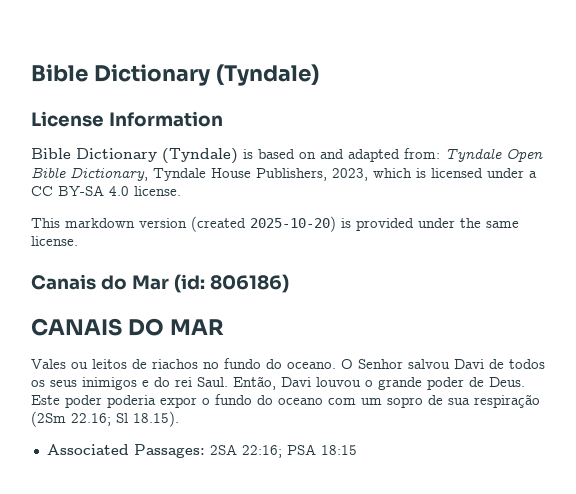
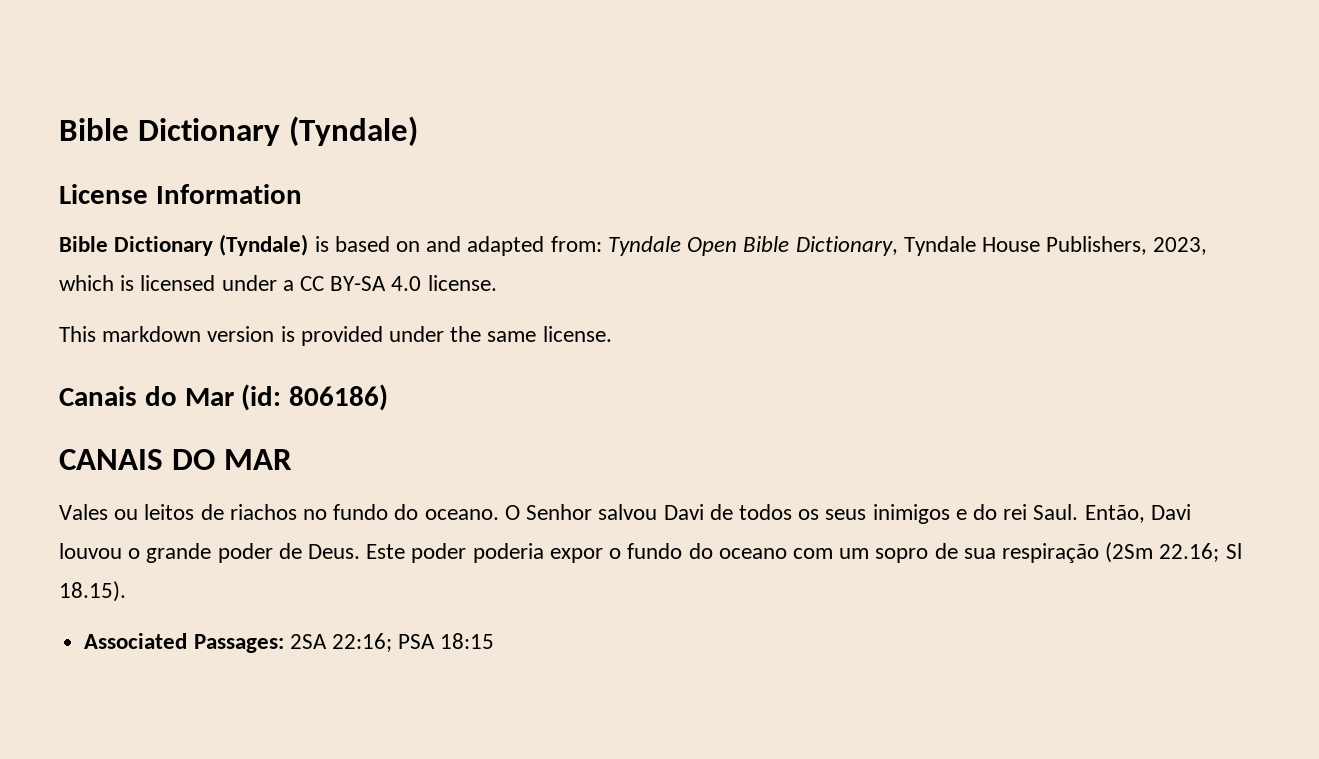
[191,216,336,232] (created 2025-10-20) -> (275, 334) none

